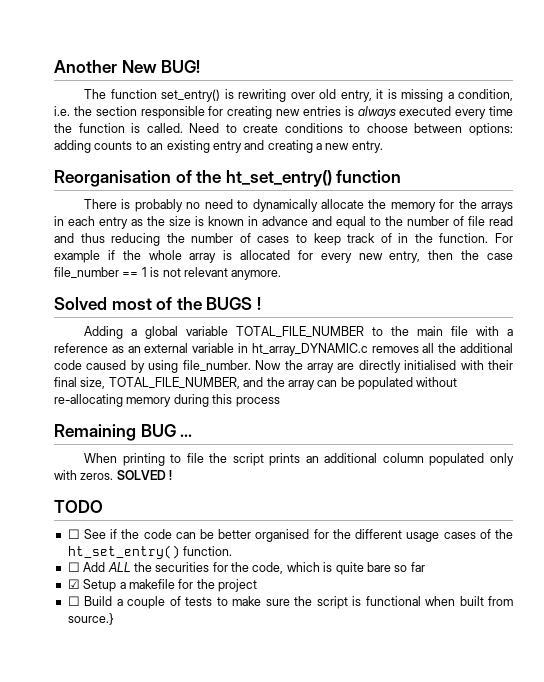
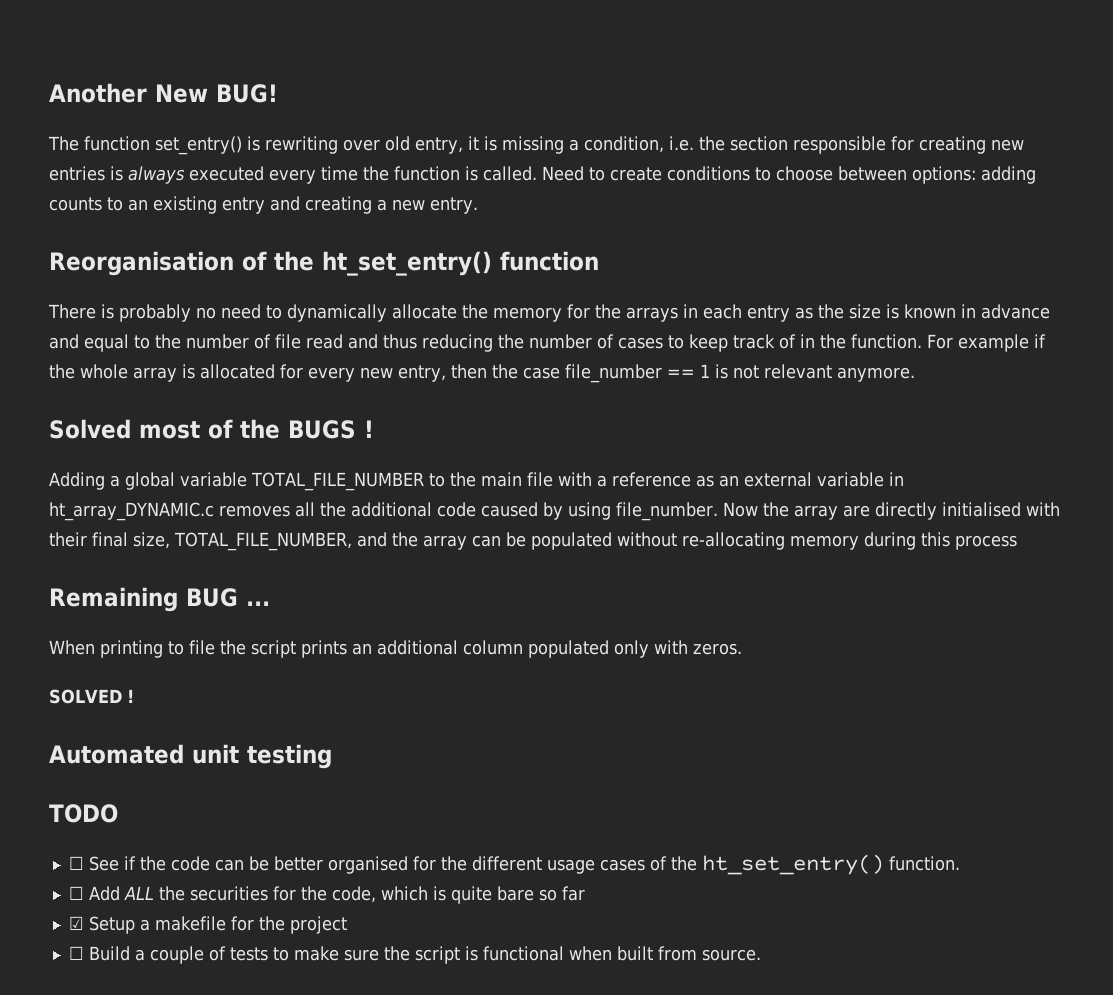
(114, 476) none -> (742, 649) //
(173, 475) none -> [49,744,332,769] // Automated unit testing
[67,613,114,625] source.} -> [701,949,761,961] source.

